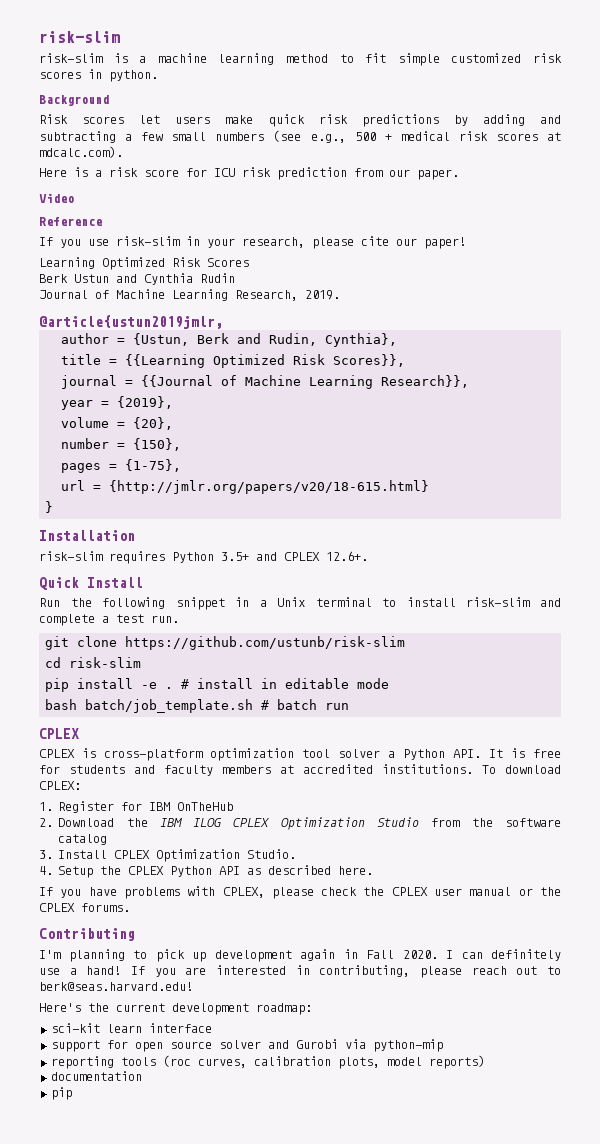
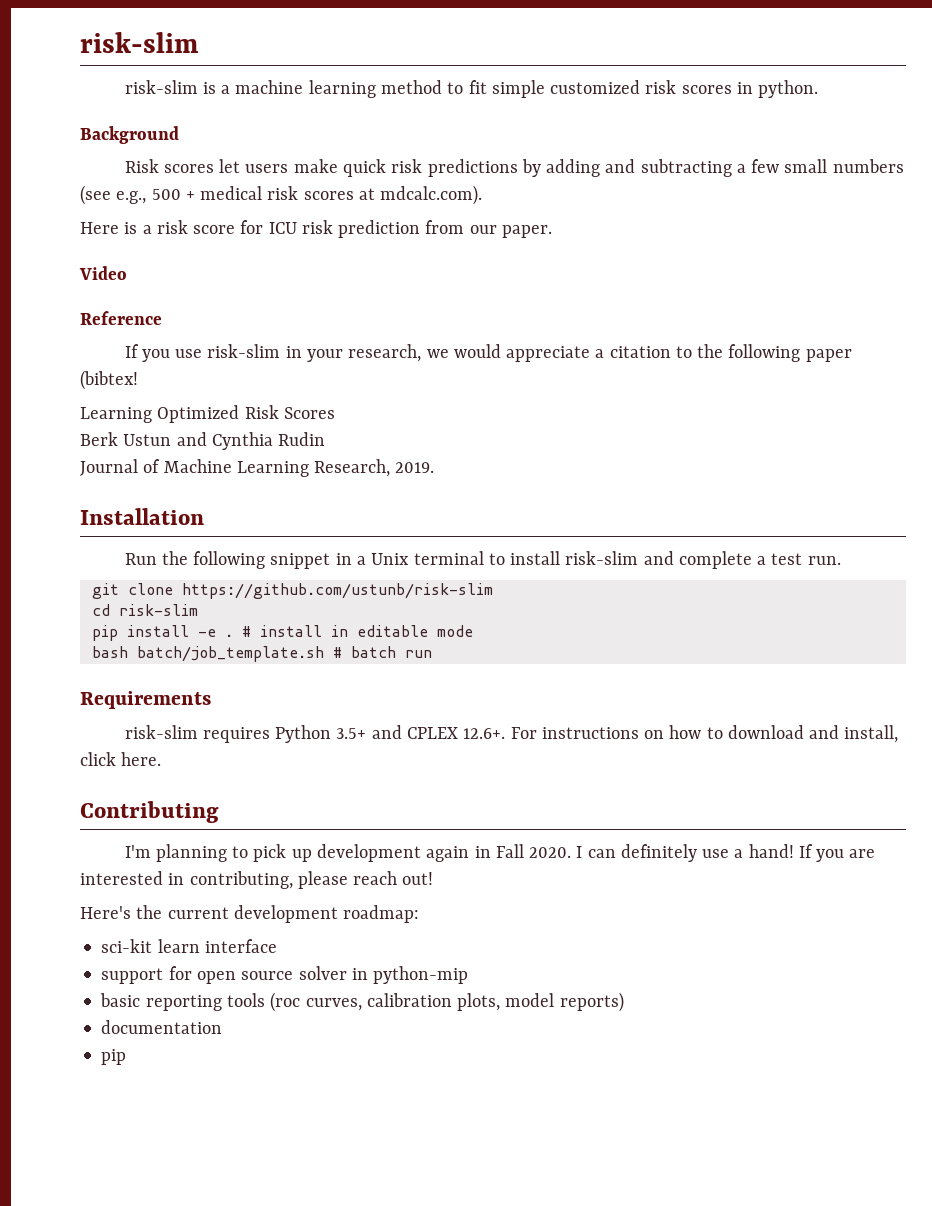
[312,236,466,249] please cite our paper! -> [426,344,852,362] [80,370,138,390] we would appreciate a citation to the following paper (bibtex!
[39,315,223,329] [61,333,398,347] [61,354,406,368] [61,375,470,389] [61,396,174,410] [61,417,174,430] [61,438,182,451] [61,459,182,473] [61,480,430,494] [45,501,54,513] [39,530,135,541] [39,551,368,564] [39,577,143,590] @article{ustun2019jmlr, // author = {Ustun, Berk and Rudin, Cynthia}, // title = {{Learning Optimized Risk Scores}}, // journal = {{Journal of Machine Learning Research}}, // year = {2019}, // volume = {20}, // number = {150}, // pages = {1-75}, // url = {http://jmlr.org/papers/v20/18-615.html} // } // Installation // risk-slim requires Python 3.5+ and CPLEX 12.6+. // Quick Install -> [80,508,204,525] Installation
[39,728,79,739] [39,748,561,761] [39,764,561,776] [39,781,81,790] [39,801,234,813] [39,817,561,830] [58,834,108,845] [39,849,297,862] [39,865,374,878] [39,886,562,899] [39,903,130,912] CPLEX // CPLEX is cross-platform optimization tool solver a Python API. It is free for students and faculty members at accredited institutions. To download CPLEX: // 1. Register for IBM OnTheHub // 2. Download the IBM ILOG CPLEX Optimization Studio from the software catalog // 3. Install CPLEX Optimization Studio. // 4. Setup the CPLEX Python API as described here. // If you have problems with CPLEX, please check the CPLEX user manual or the CPLEX forums. -> [80,691,211,709] [124,725,899,743] [80,752,162,766] Requirements // risk-slim requires Python 3.5+ and CPLEX 12.6+. For instructions on how to download and install, click here.
[516,966,562,975] [39,982,193,991] out to berk@seas.harvard.edu! -> [402,872,434,885] out!
[267,1039,366,1049] and Gurobi via -> [351,968,368,980] in
(443, 1045) none -> [100,993,141,1007] basic

